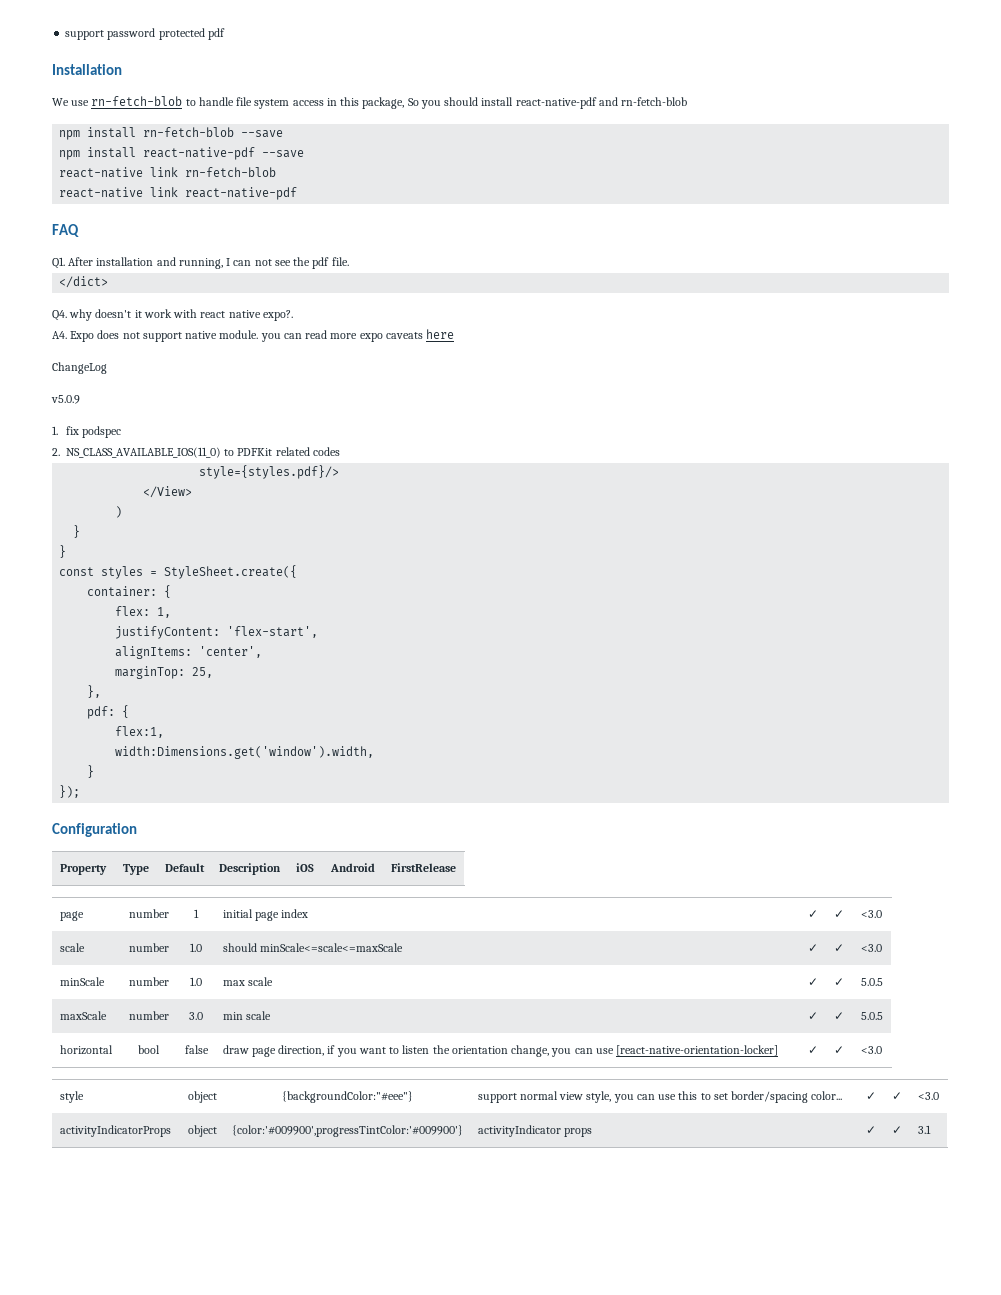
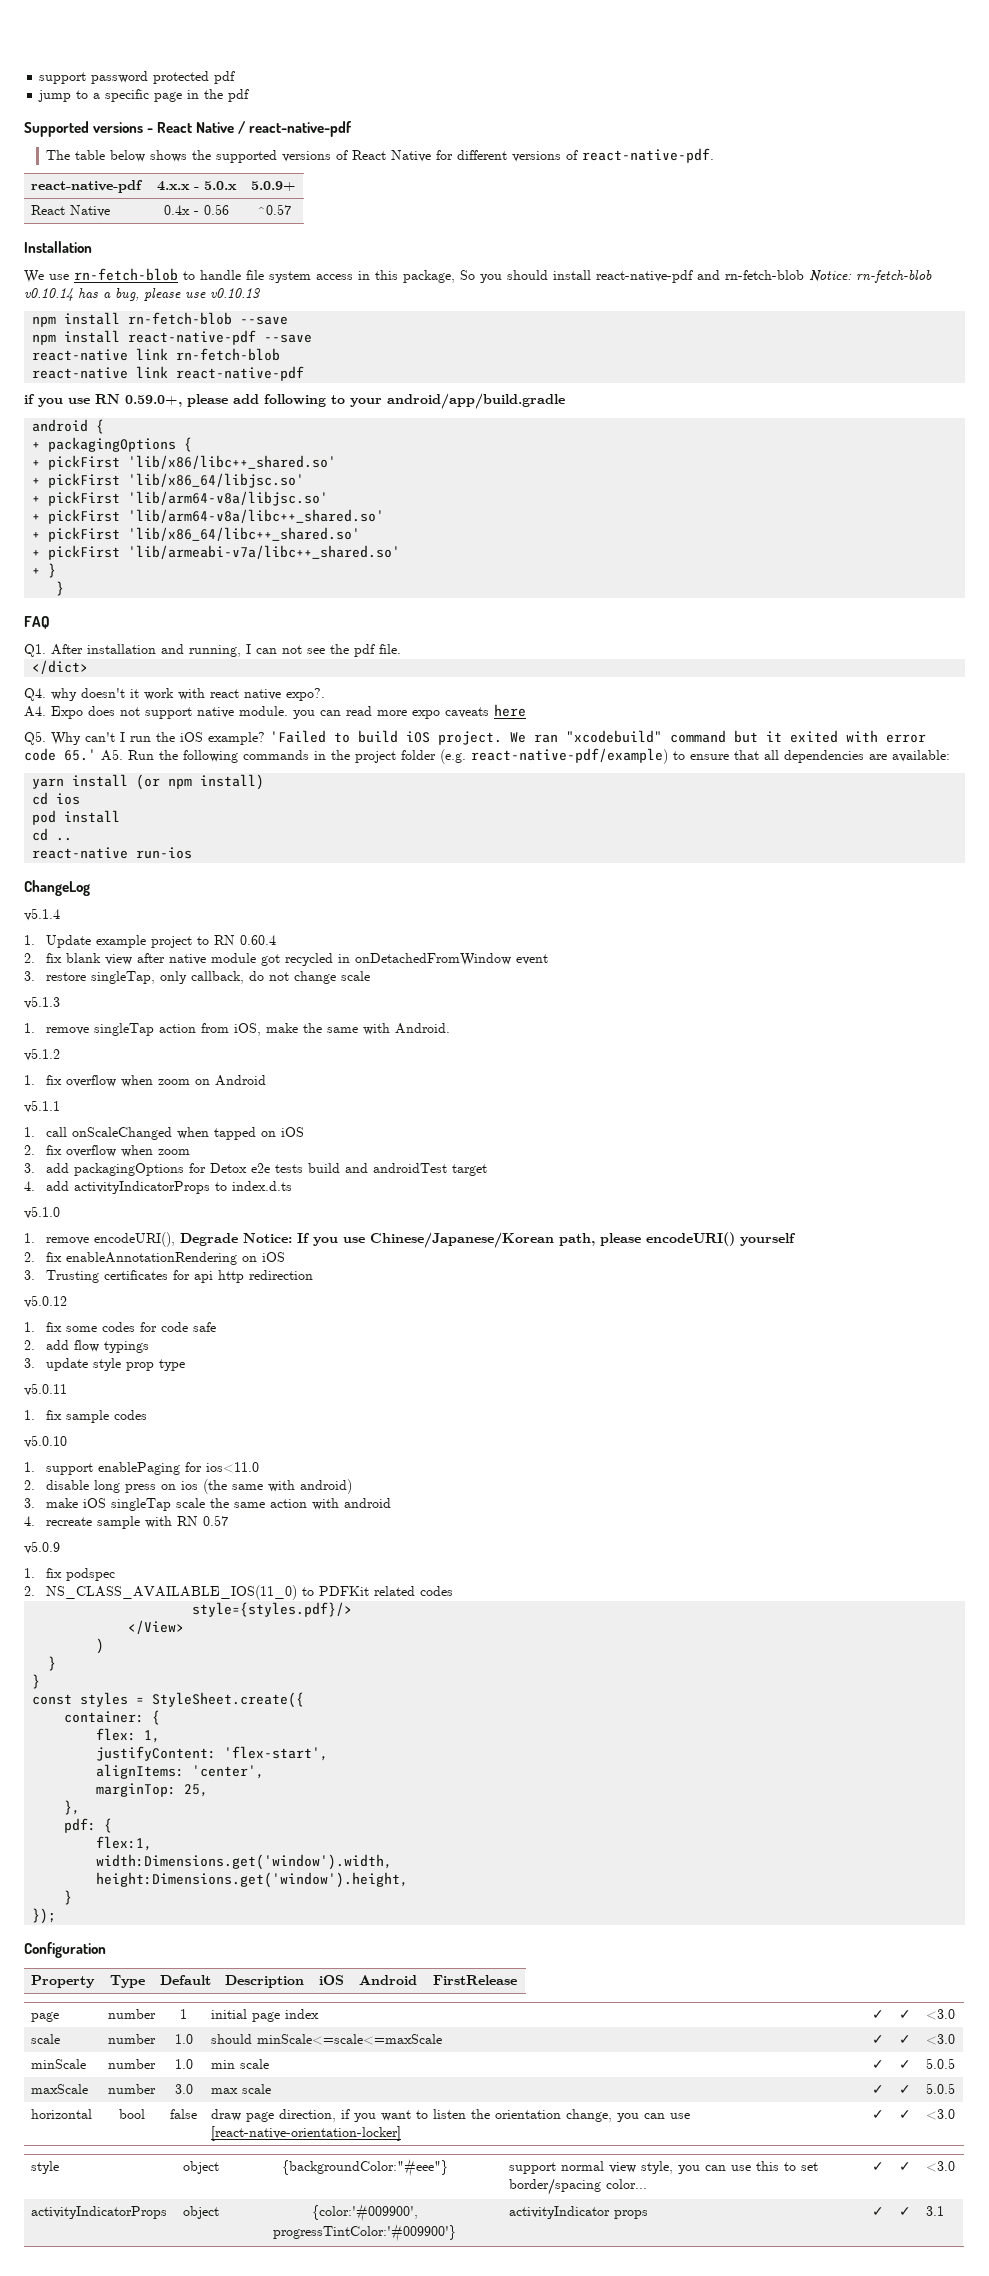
(225, 34) none -> [38,89,250,102] [24,121,353,137] [46,148,715,163] [31,180,144,193] [157,181,237,191] [251,181,296,191] [31,205,111,217] [164,204,229,215] [256,204,291,215] // jump to a specific page in the pdf // Supported versions - React Native / react-native-pdf // The table below shows the supported versions of React Native for different versions of react-native-pdf. // react-native-pdf | 4.x.x - 5.0.x | 5.0.9+ // React Native | 0.4x - 0.56 | ^0.57
(688, 101) none -> [809,270,932,283] [24,288,260,301] Notice: rn-fetch-blob v0.10.14 has a bug, please use v0.10.13
(298, 193) none -> [24,393,565,409] [32,419,105,434] [32,437,193,452] [32,455,337,470] [32,473,305,488] [32,491,329,506] [32,509,385,524] [32,527,361,542] [32,545,401,560] [32,563,57,578] [56,581,65,596] // if you use RN 0.59.0+, please add following to your android/app/build.gradle // android { // + packagingOptions { // + pickFirst 'lib/x86/libc++_shared.so' // + pickFirst 'lib/x86_64/libjsc.so' // + pickFirst 'lib/arm64-v8a/libjsc.so' // + pickFirst 'lib/arm64-v8a/libc++_shared.so' // + pickFirst 'lib/x86_64/libc++_shared.so' // + pickFirst 'lib/armeabi-v7a/libc++_shared.so' // + } // }
[52,362,107,374] ChangeLog -> [24,730,926,745] [24,748,950,764] [32,774,265,790] [32,792,81,805] [32,810,121,825] [32,828,73,841] [32,847,193,859] [24,880,90,896] [24,908,60,921] [24,935,277,948] [24,953,549,966] [24,971,371,984] [24,996,60,1009] [24,1023,451,1036] [24,1048,60,1061] [24,1075,267,1087] [24,1100,60,1113] [24,1127,305,1140] [24,1145,191,1157] [24,1163,488,1176] [24,1181,293,1194] [24,1206,60,1219] [24,1232,797,1248] [24,1252,286,1265] [24,1270,314,1283] [24,1295,67,1308] [24,1322,217,1332] [24,1340,150,1353] [24,1358,186,1371] [24,1383,67,1396] [24,1410,148,1423] [24,1435,67,1448] [24,1462,260,1475] [24,1479,353,1494] [24,1498,392,1511] [24,1515,229,1529] Q5. Why can't I run the iOS example? 'Failed to build iOS project. We ran "xcodebuild" command but it exited with error code 65.' A5. Run the following commands in the project folder (e.g. react-native-pdf/example) to ensure that all dependencies are available: // yarn install (or npm install) // cd ios // pod install // cd .. // react-native run-ios // ChangeLog // v5.1.4 // 1. Update example project to RN 0.60.4 // 2. fix blank view after native module got recycled in onDetachedFromWindow event // 3. restore singleTap, only callback, do not change scale // v5.1.3 // 1. remove singleTap action from iOS, make the same with Android. // v5.1.2 // 1. fix overflow when zoom on Android // v5.1.1 // 1. call onScaleChanged when tapped on iOS // 2. fix overflow when zoom // 3. add packagingOptions for Detox e2e tests build and androidTest target // 4. add activityIndicatorProps to index.d.ts // v5.1.0 // 1. remove encodeURI(), Degrade Notice: If you use Chinese/Japanese/Korean path, please encodeURI() yourself // 2. fix enableAnnotationRendering on iOS // 3. Trusting certificates for api http redirection // v5.0.12 // 1. fix some codes for code safe // 2. add flow typings // 3. update style prop type // v5.0.11 // 1. fix sample codes // v5.0.10 // 1. support enablePaging for ios<11.0 // 2. disable long press on ios (the same with android) // 3. make iOS singleTap scale the same action with android // 4. recreate sample with RN 0.57
(375, 752) none -> [96,1872,409,1888] // height:Dimensions.get('window').height,
[222,980,245,986] max -> [211,2060,236,2069] min
[222,1012,243,1020] min -> [211,2088,239,2094] max
[232,1125,463,1137] {color:'#009900',progressTintColor:'#009900'} -> [311,2204,418,2222] [273,2224,456,2242] {color:'#009900', progressTintColor:'#009900'}

